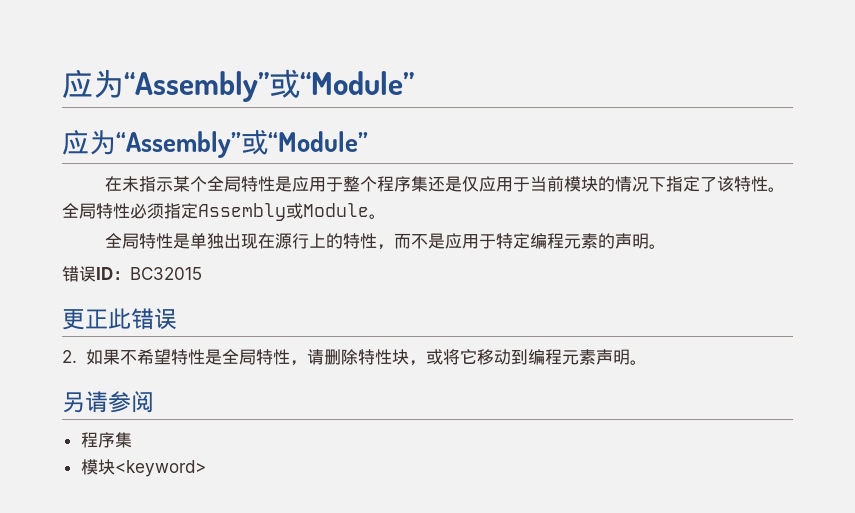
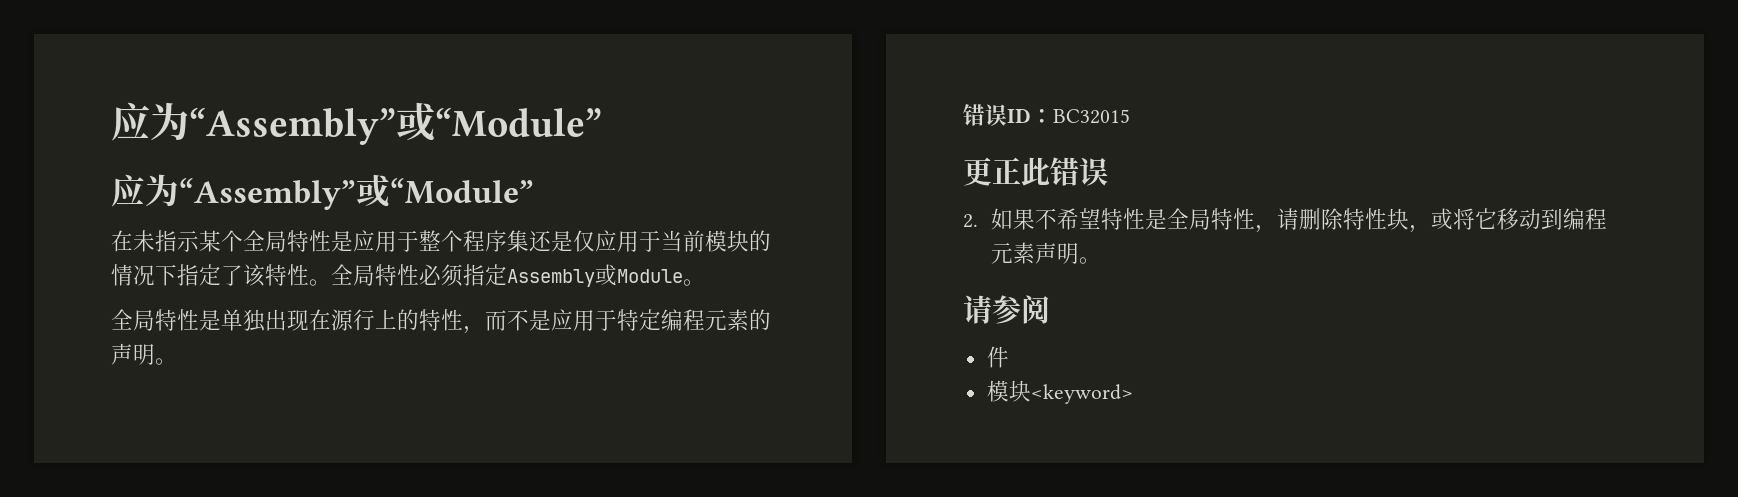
[62,392,85,413] 另 -> (1102, 260) none
[80,432,132,448] 程序集 -> [986,346,1009,368] 件

